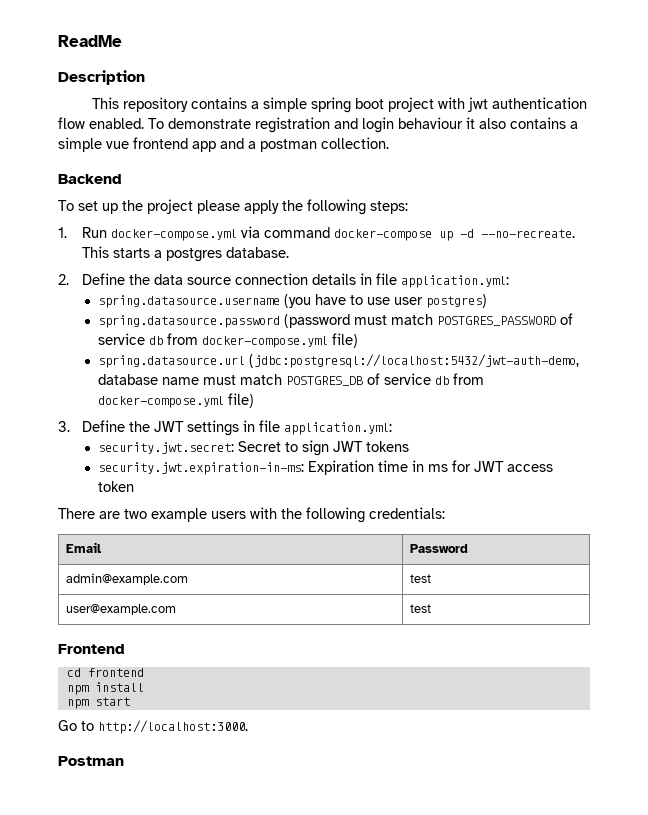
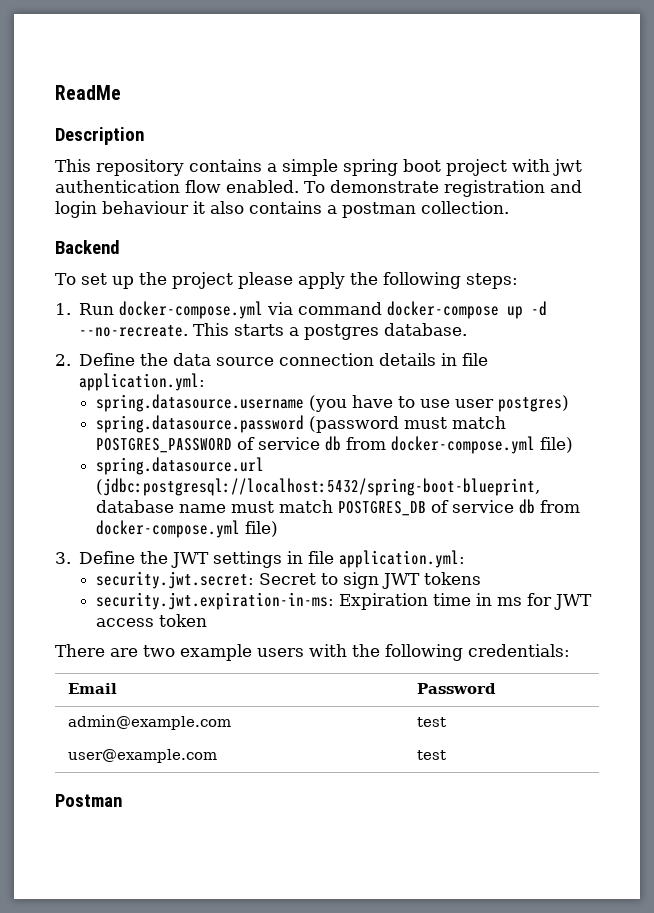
[58,137,256,152] simple vue frontend app and a -> (337, 209) none
[248,354,579,368] (jdbc:postgresql://localhost:5432/jwt-auth-demo, -> [95,478,540,496] (jdbc:postgresql://localhost:5432/spring-boot-blueprint,
[58,644,125,654] [66,668,144,677] [66,682,144,695] [66,697,130,709] [58,720,248,734] // Frontend // cd frontend // npm install // npm start // Go to http://localhost:3000. -> (446, 755) none

